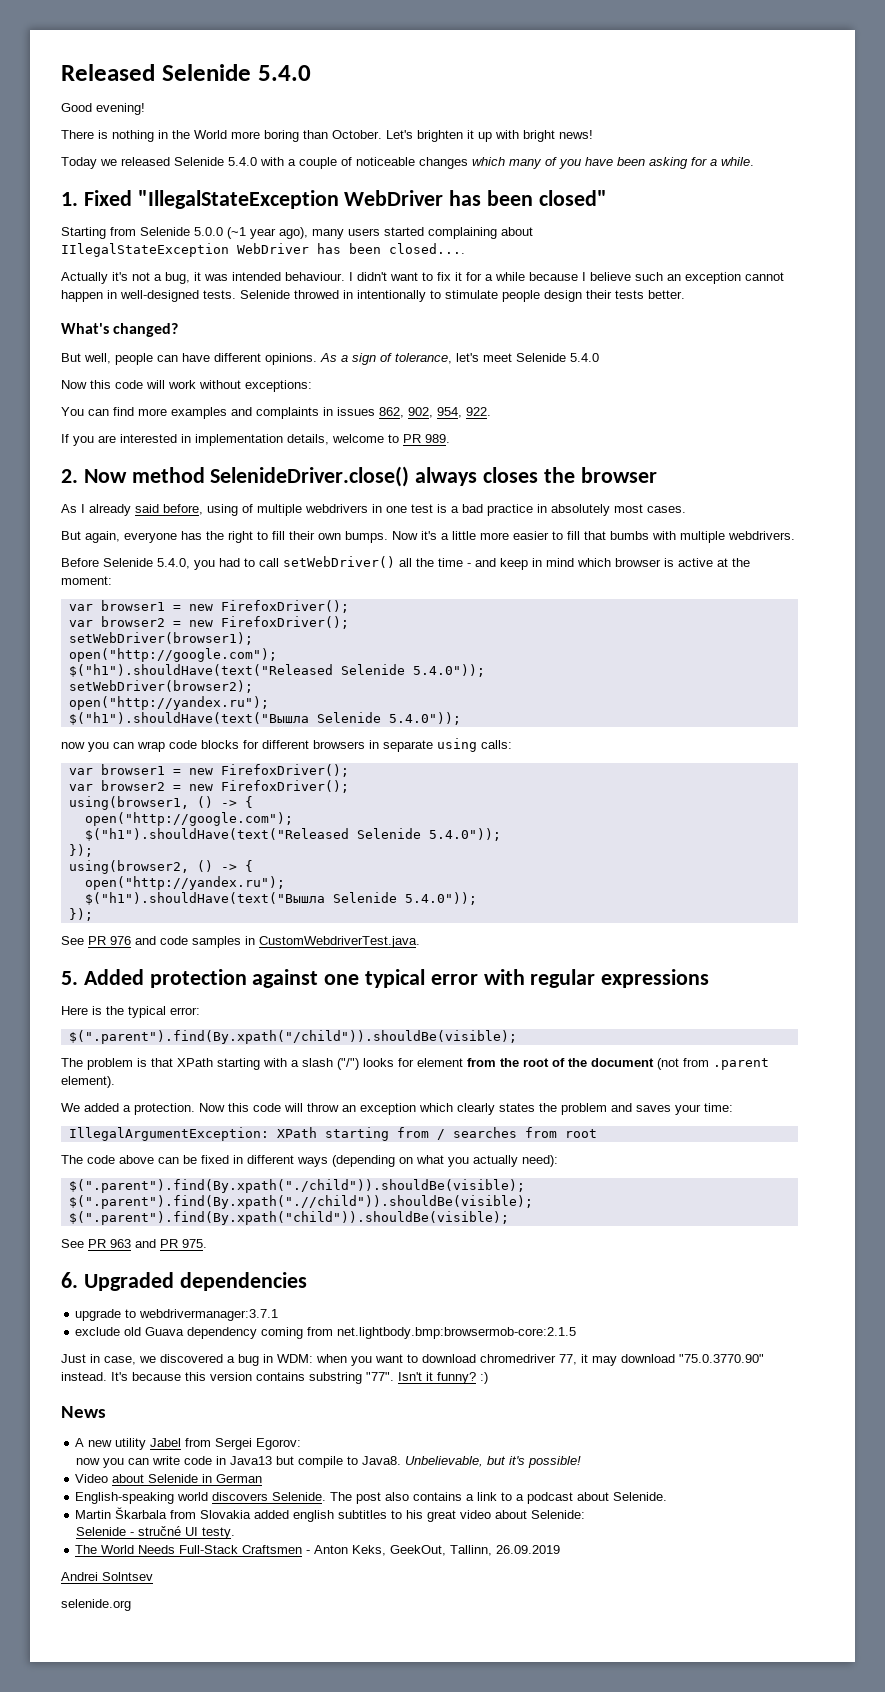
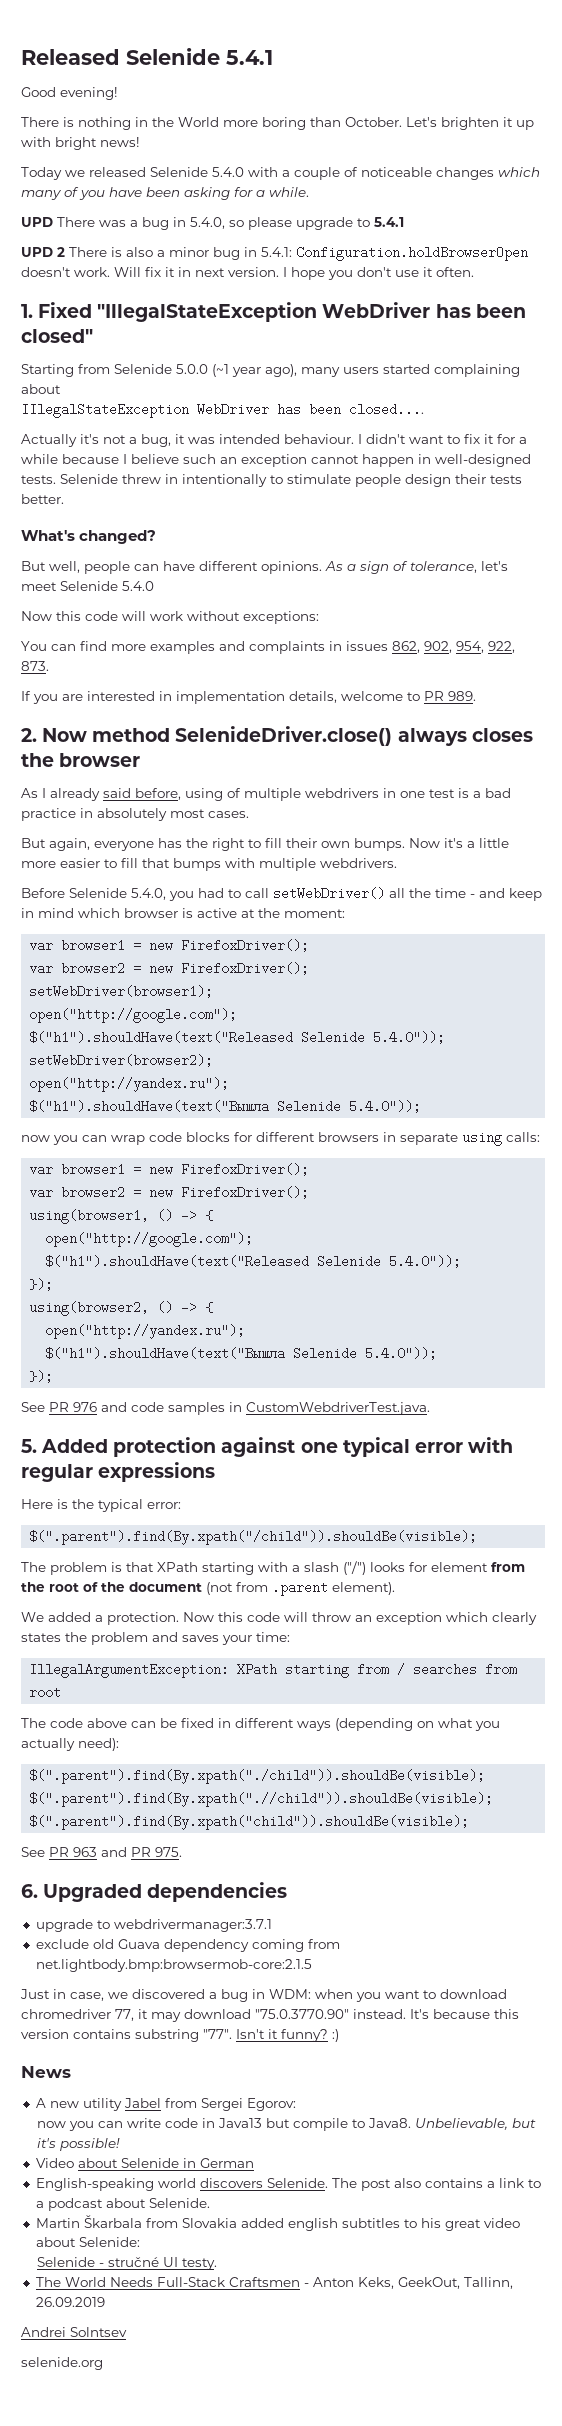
[257,65,311,81] 5.4.0 -> [226,50,273,65] 5.4.1
(754, 161) none -> [21,217,404,230] [21,246,528,261] [21,267,474,280] // UPD There was a bug in 5.4.0, so please upgrade to 5.4.1 // UPD 2 There is also a minor bug in 5.4.1: Configuration.holdBrowserOpen doesn't work. Will fix it in next version. I hope you don't use it often.
[294,290,339,299] throwed -> [122,474,161,484] threw
[466,407,491,416] 922. -> [488,641,515,653] [21,661,49,671] 922, 873.
[610,531,649,540] bumbs -> [173,858,221,871] bumps

